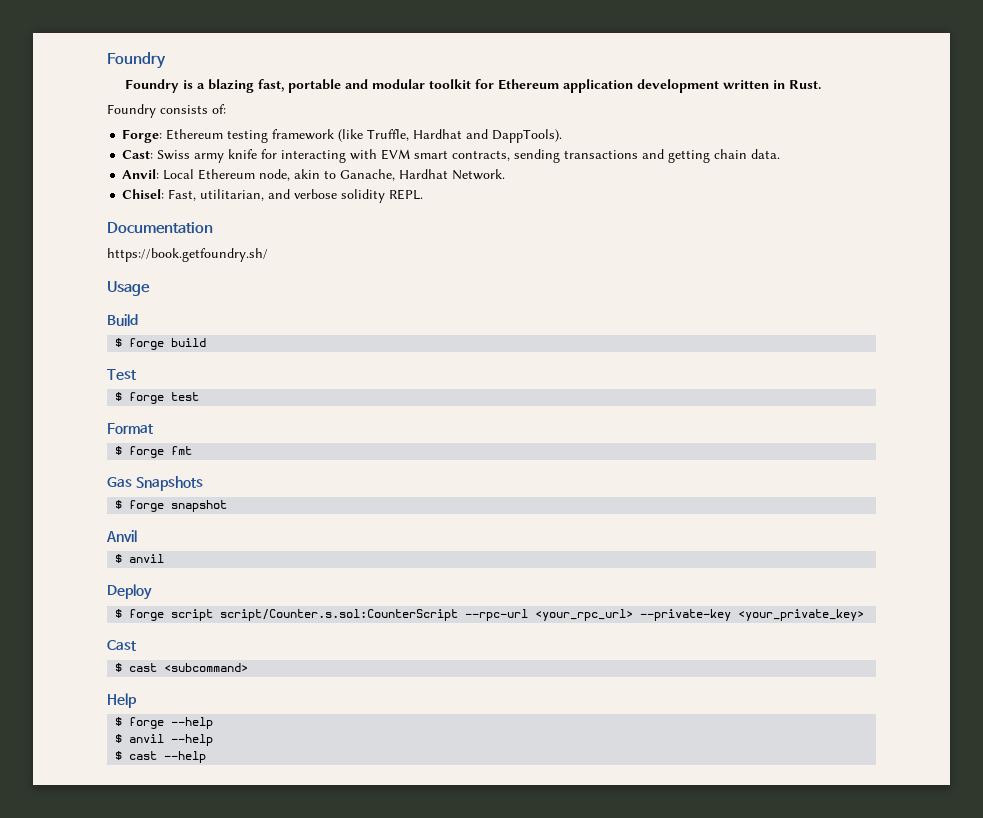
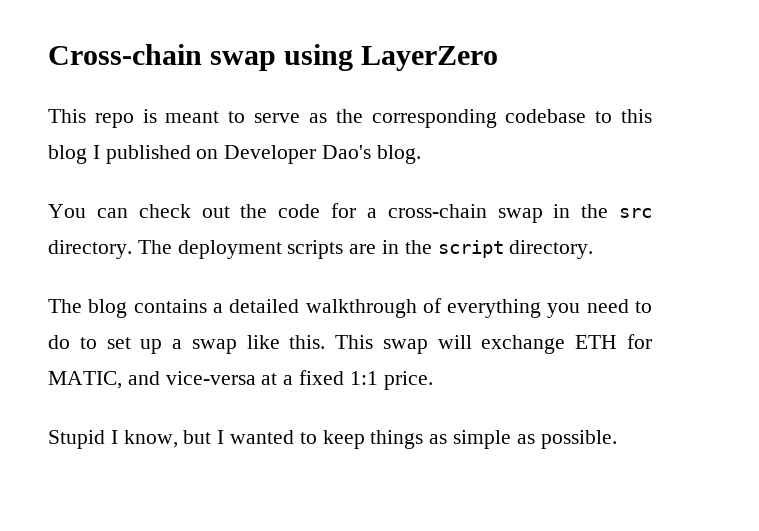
[107,52,166,69] [125,79,822,93] [107,104,226,118] [122,129,563,143] [122,149,781,163] [122,169,506,181] [122,189,424,203] [107,222,213,234] [107,248,268,262] [107,281,150,296] [107,314,138,326] [115,338,207,350] [107,369,136,380] [115,392,200,404] [107,423,153,434] [115,446,193,458] [107,476,203,491] [115,500,228,512] [106,530,137,542] [115,554,165,563] [107,584,152,600] [115,609,865,621] [107,640,136,651] [115,663,249,672] [107,693,137,708] [115,717,214,729] [115,734,214,746] [115,751,207,763] Foundry // Foundry is a blazing fast, portable and modular toolkit for Ethereum application development written in Rust. // Foundry consists of: // Forge: Ethereum testing framework (like Truffle, Hardhat and DappTools). // Cast: Swiss army knife for interacting with EVM smart contracts, sending transactions and getting chain data. // Anvil: Local Ethereum node, akin to Ganache, Hardhat Network. // Chisel: Fast, utilitarian, and verbose solidity REPL. // Documentation // https://book.getfoundry.sh/ // Usage // Build // $ forge build // Test // $ forge test // Format // $ forge fmt // Gas Snapshots // $ forge snapshot // Anvil // $ anvil // Deploy // $ forge script script/Counter.s.sol:CounterScript --rpc-url <your_rpc_url> --private-key <your_private_key> // Cast // $ cast <subcommand> // Help // $ forge --help // $ anvil --help // $ cast --help -> [48,44,499,71] [48,109,652,128] [48,145,421,164] [48,203,652,223] [48,240,594,259] [48,298,652,318] [48,334,652,354] [48,370,433,390] [48,430,617,449] Cross-chain swap using LayerZero // This repo is meant to serve as the corresponding codebase to this blog I published on Developer Dao's blog. // You can check out the code for a cross-chain swap in the src directory. The deployment scripts are in the script directory. // The blog contains a detailed walkthrough of everything you need to do to set up a swap like this. This swap will exchange ETH for MATIC, and vice-versa at a fixed 1:1 price. // Stupid I know, but I wanted to keep things as simple as possible.

